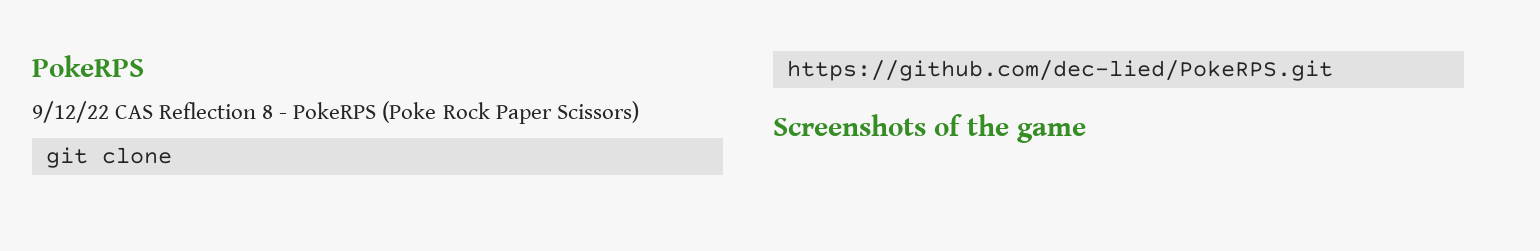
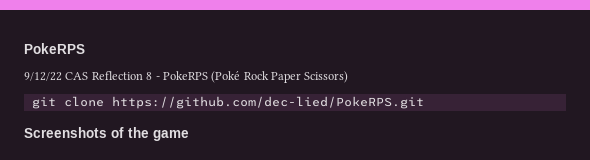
[382,101,437,123] (Poke -> [211,71,241,83] (Poké

